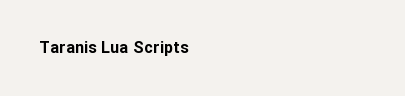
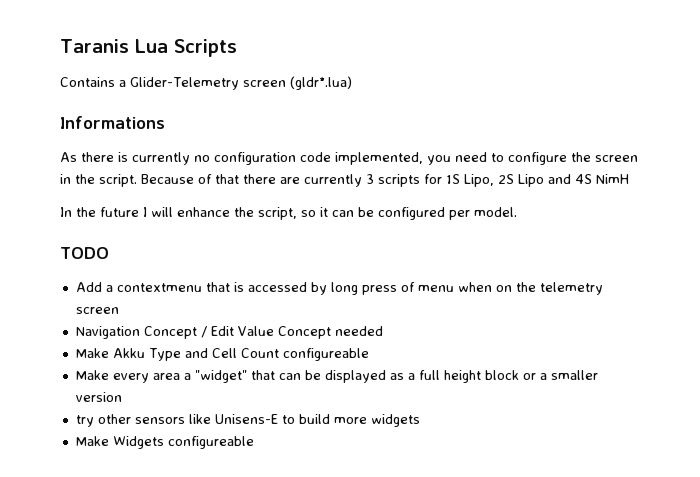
(189, 48) none -> [60,76,352,90] [60,116,165,129] [60,152,638,165] [60,174,629,187] [60,207,517,220] [60,247,109,259] [75,282,603,295] [75,307,119,314] [75,326,383,339] [75,348,369,361] [75,370,598,383] [75,392,122,402] [75,414,420,427] [75,436,254,449] // Contains a Glider-Telemetry screen (gldr*.lua) // Informations // As there is currently no configuration code implemented, you need to configure the screen in the script. Because of that there are currently 3 scripts for 1S Lipo, 2S Lipo and 4S NimH // In the future I will enhance the script, so it can be configured per model. // TODO // Add a contextmenu that is accessed by long press of menu when on the telemetry screen // Navigation Concept / Edit Value Concept needed // Make Akku Type and Cell Count configureable // Make every area a "widget" that can be displayed as a full height block or a smaller version // try other sensors like Unisens-E to build more widgets // Make Widgets configureable

